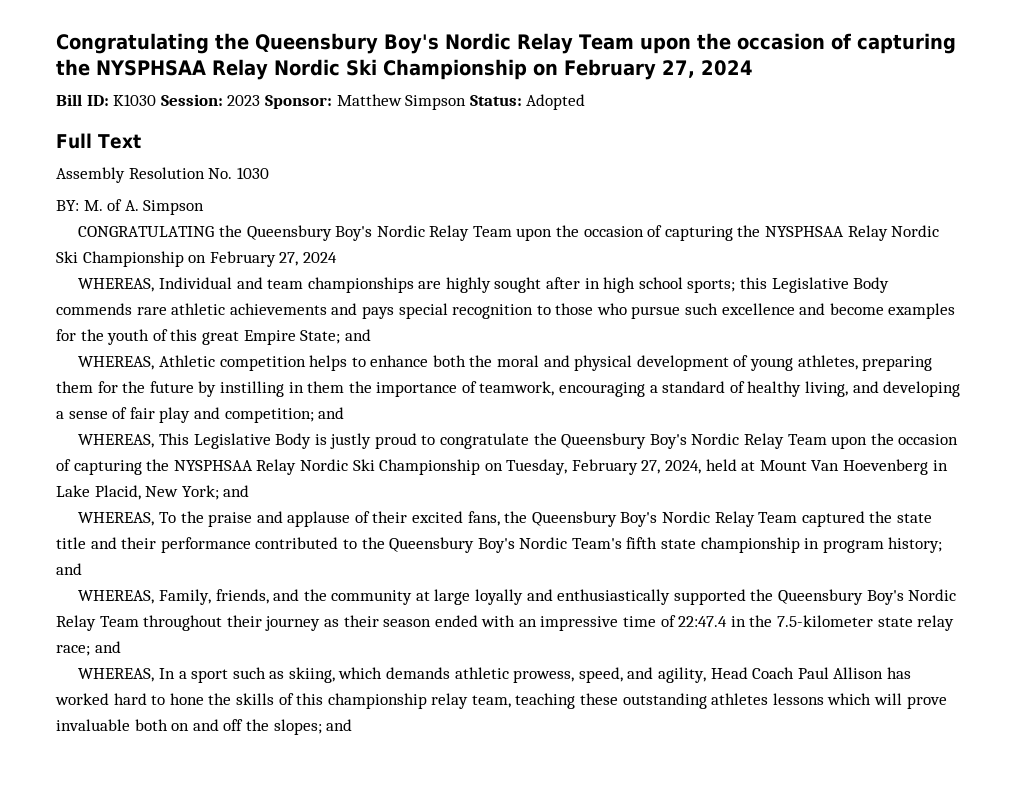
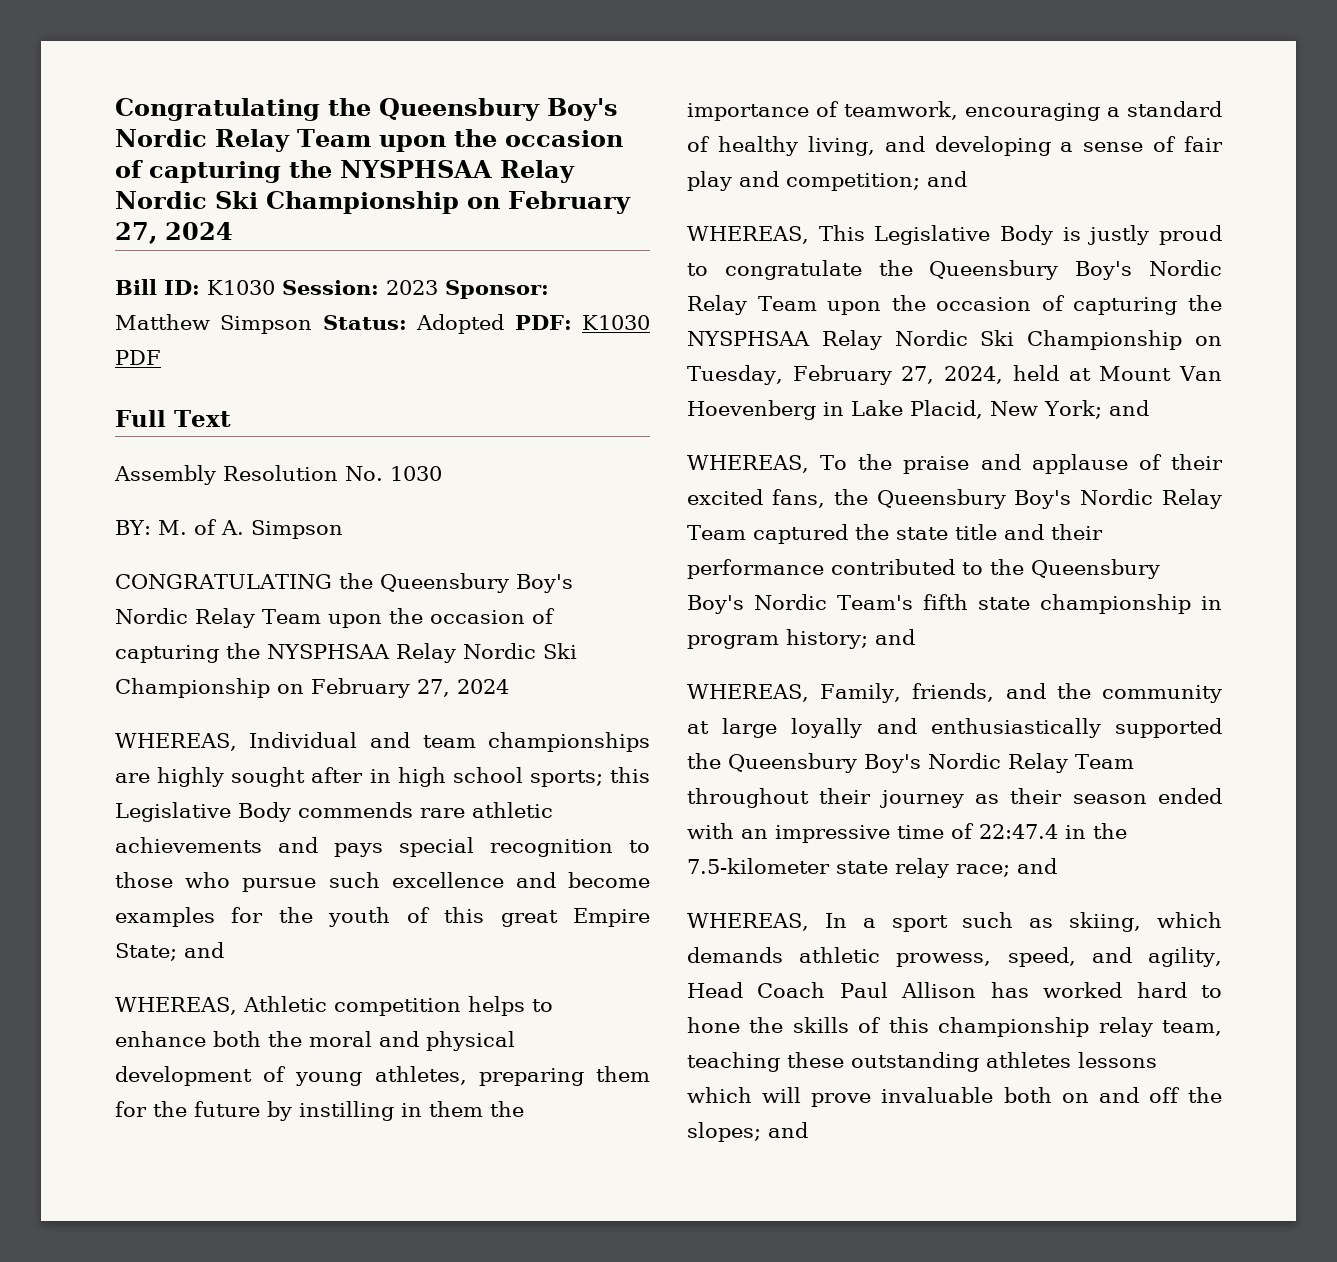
(586, 102) none -> [514,315,650,330] [115,350,161,365] PDF: K1030 PDF

